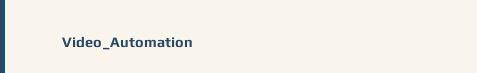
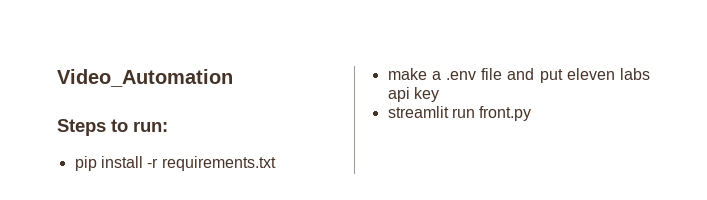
(193, 43) none -> [57,119,168,136] [74,156,276,171] [387,68,650,83] [387,87,439,102] [387,106,532,121] // Steps to run: // pip install -r requirements.txt // make a .env file and put eleven labs api key // streamlit run front.py

